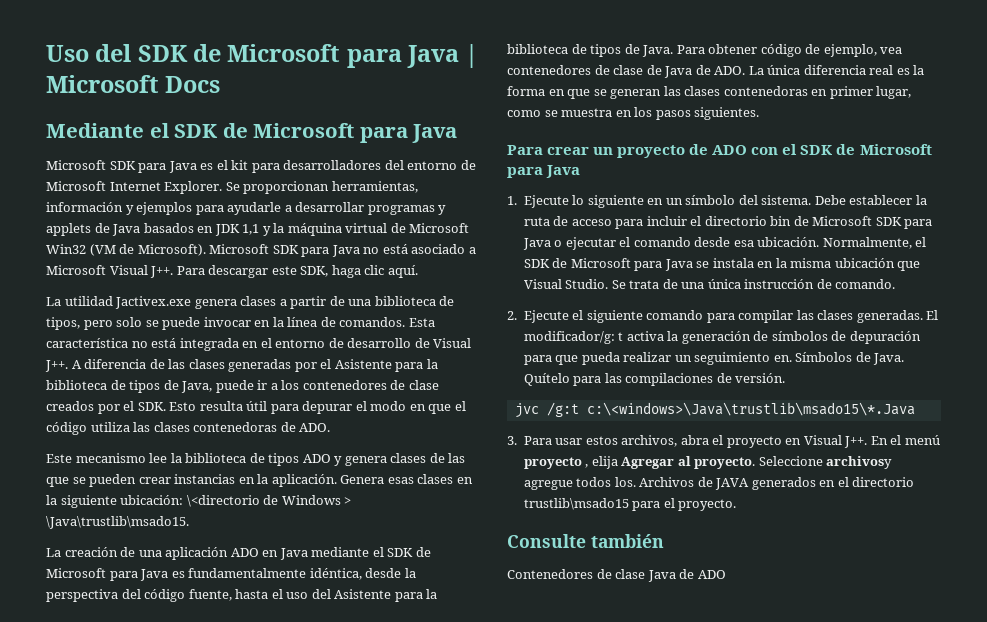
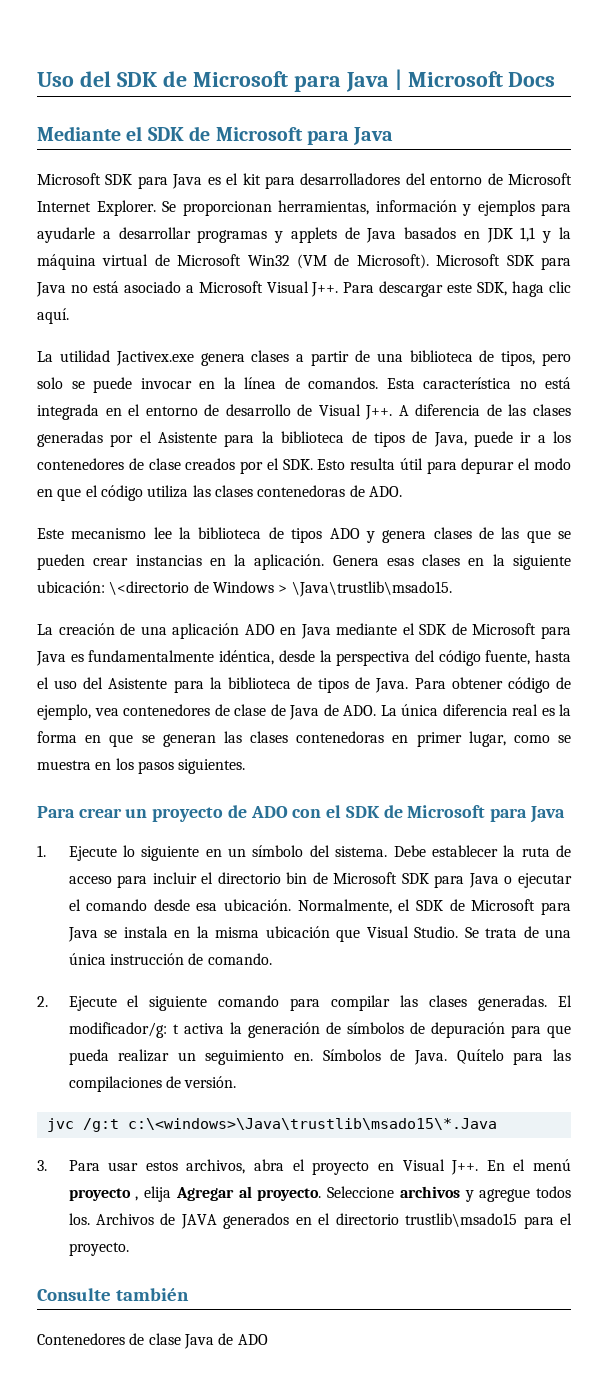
[826,456,893,469] archivosy -> [399,1186,474,1202] archivos y

